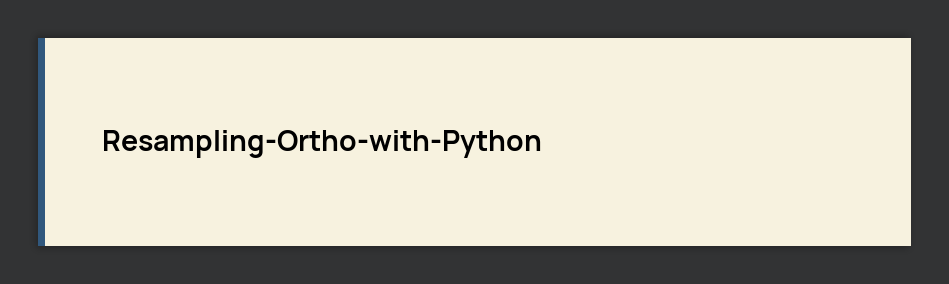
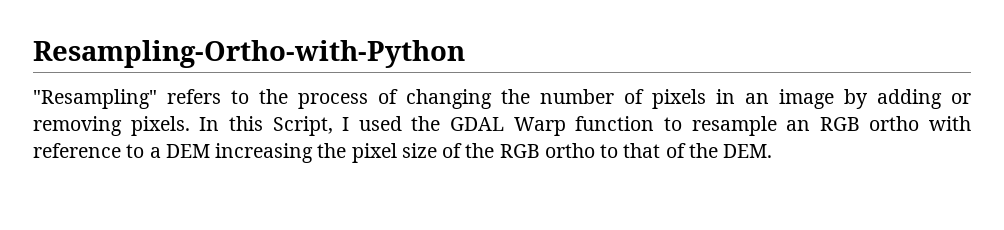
(542, 144) none -> [33,89,971,109] [33,116,971,136] [33,143,773,163] // "Resampling" refers to the process of changing the number of pixels in an image by adding or removing pixels. In this Script, I used the GDAL Warp function to resample an RGB ortho with reference to a DEM increasing the pixel size of the RGB ortho to that of the DEM.

